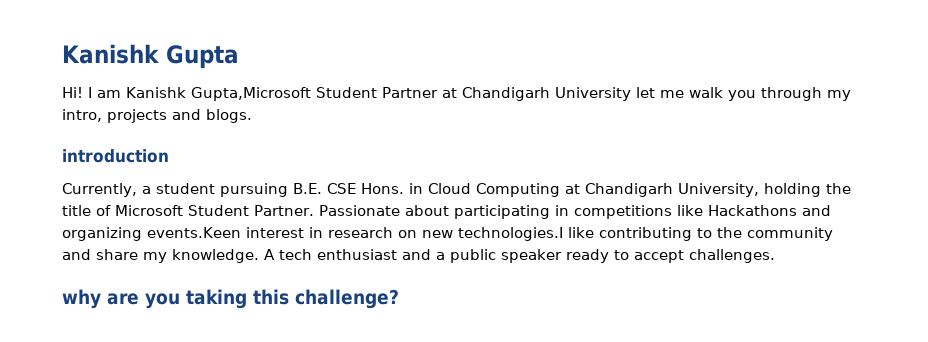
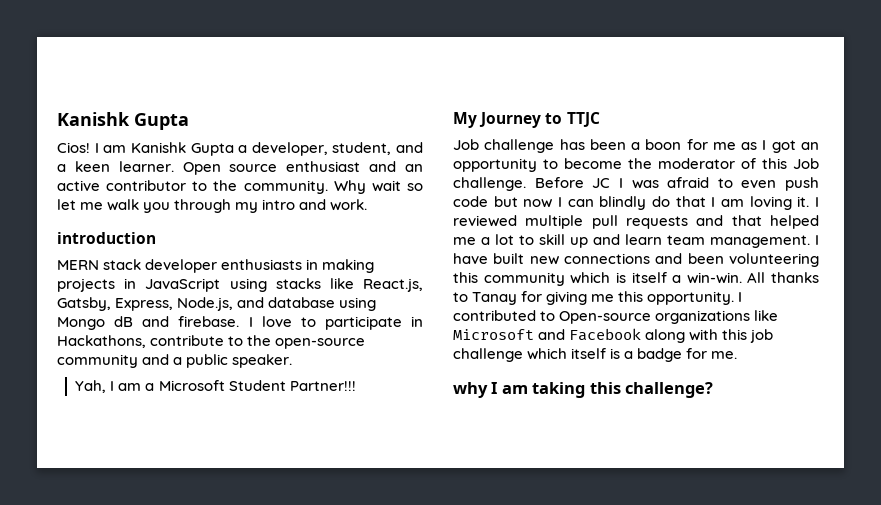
[62,87,83,98] Hi! -> [57,142,90,153] Cios!
[191,87,631,101] Gupta,Microsoft Student Partner at Chandigarh University -> [190,142,423,156] [57,161,424,175] [57,180,424,194] Gupta a developer, student, and a keen learner. Open source enthusiast and an active contributor to the community. Why wait so
[62,109,252,123] [62,149,169,163] [62,183,851,197] [62,205,831,219] [62,227,742,241] intro, projects and blogs. // introduction // Currently, a student pursuing B.E. CSE Hons. in Cloud Computing at Chandigarh University, holding the title of Microsoft Student Partner. Passionate about participating in competitions like Hackathons and organizing events.Keen interest in research on new technologies.I like contributing to the -> [262,199,368,211] [57,232,156,244] [57,259,375,273] [57,278,423,292] [57,297,377,311] [57,316,423,330] [57,335,366,349] intro and work. // introduction // MERN stack developer enthusiasts in making projects in JavaScript using stacks like React.js, Gatsby, Express, Node.js, and database using Mongo dB and firebase. I love to participate in Hackathons, contribute to the open-source
[96,249,775,263] share my knowledge. A tech enthusiast and a public speaker ready to accept challenges. -> [173,354,293,368] [75,380,356,393] [453,112,600,128] [453,139,819,153] [453,158,819,172] [453,177,819,191] [453,196,819,210] [453,215,819,229] [453,234,819,248] [453,253,819,267] [453,272,819,286] [453,291,743,305] [453,310,779,324] [453,328,774,343] [453,348,738,362] a public speaker. // Yah, I am a Microsoft Student Partner!!! // My Journey to TTJC // Job challenge has been a boon for me as I got an opportunity to become the moderator of this Job challenge. Before JC I was afraid to even push code but now I can blindly do that I am loving it. I reviewed multiple pull requests and that helped me a lot to skill up and learn team management. I have built new connections and been volunteering this community which is itself a win-win. All thanks to Tanay for giving me this opportunity. I contributed to Open-source organizations like Microsoft and Facebook along with this job challenge which itself is a badge for me.
[107,293,180,309] are you -> [491,382,528,394] I am

